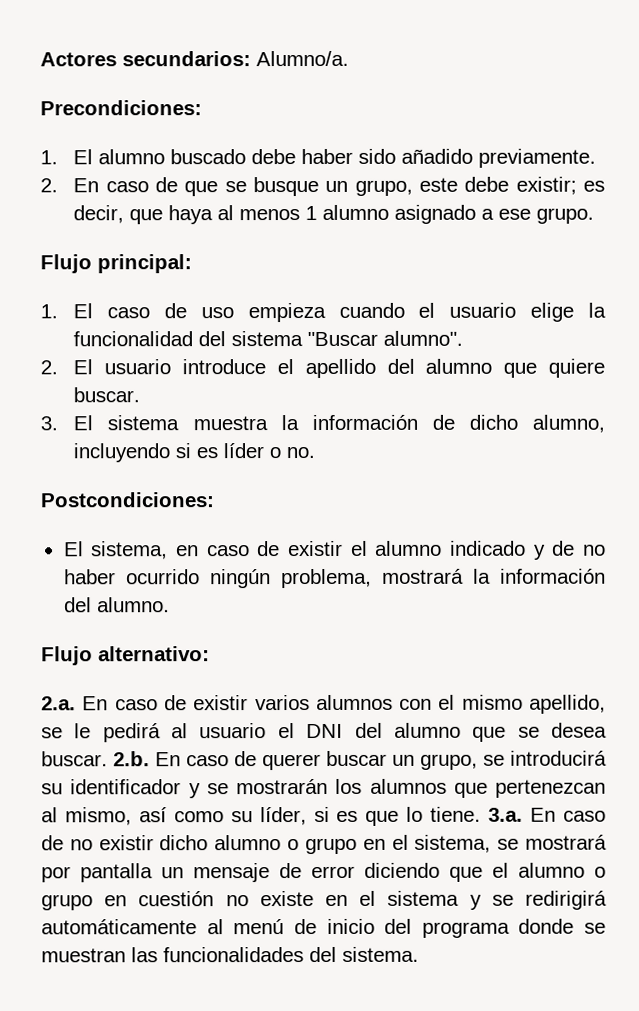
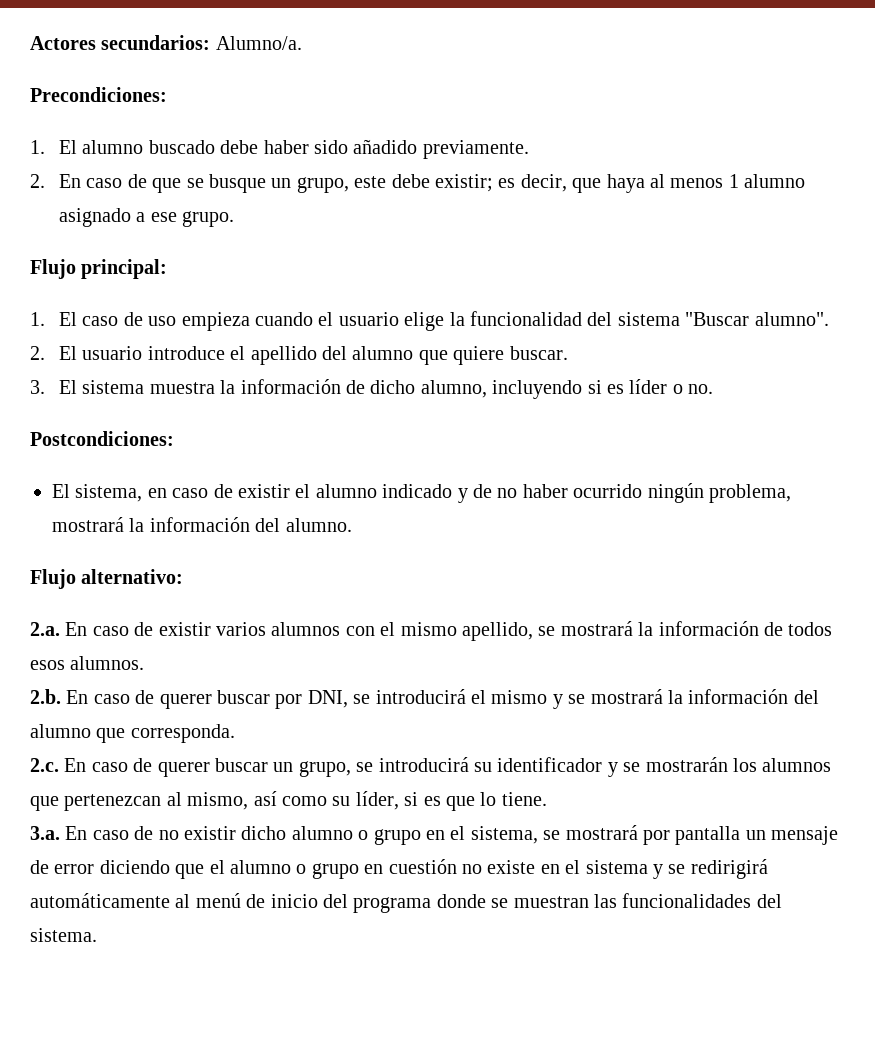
[74,722,607,743] [41,751,150,767] le pedirá al usuario el DNI del alumno que se desea buscar. 2.b. -> [560,621,833,636] [30,656,145,670] [30,689,819,709] [30,724,235,743] [30,758,59,772] mostrará la información de todos esos alumnos. // 2.b. En caso de querer buscar por DNI, se introducirá el mismo y se mostrará la información del alumno que corresponda. // 2.c.
(482, 814) none -> (547, 799) //

